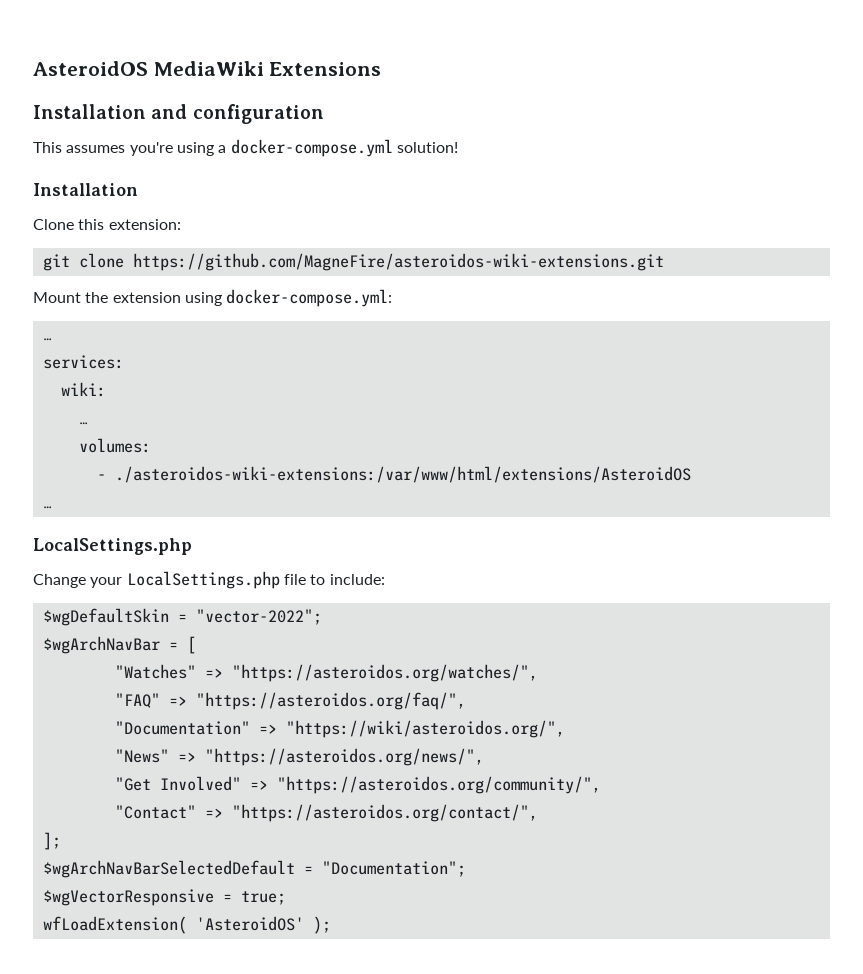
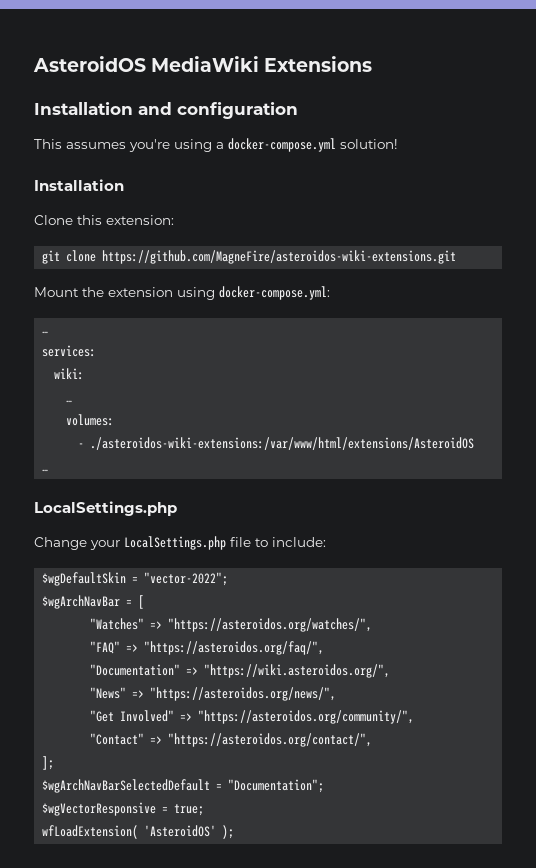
[285,720,565,738] "https://wiki/asteroidos.org/", -> [204,664,391,678] "https://wiki.asteroidos.org/",

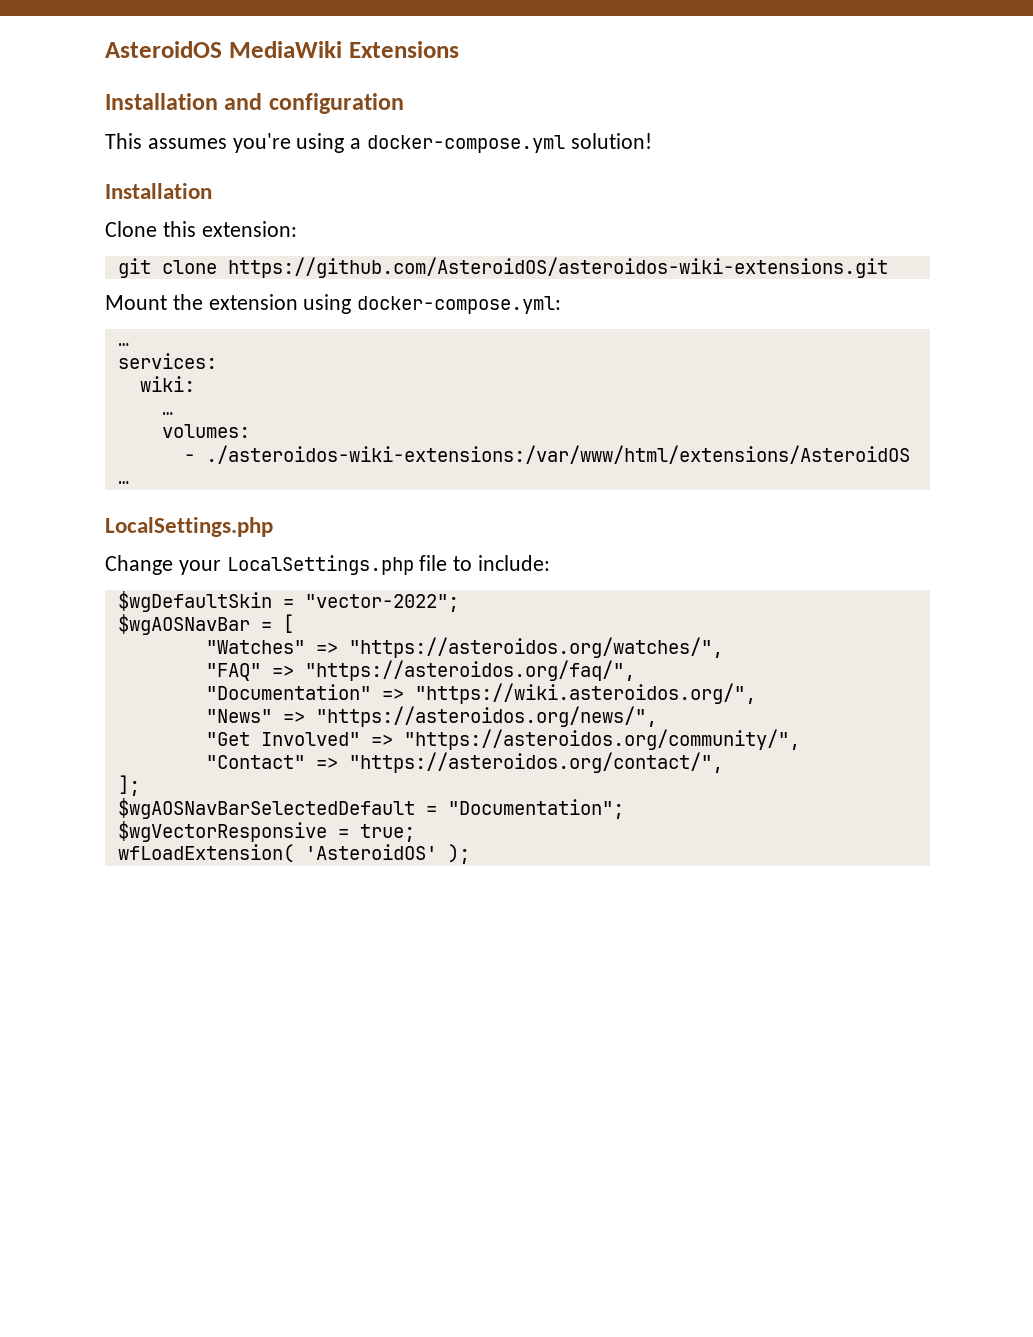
[102,250,457,264] https://github.com/MagneFire/asteroidos-wiki-extensions.git -> [227,257,888,278] https://github.com/AsteroidOS/asteroidos-wiki-extensions.git
[42,595,121,609] $wgArchNavBar -> [117,614,250,635] $wgAOSNavBar
[42,779,211,793] $wgArchNavBarSelectedDefault -> [117,798,415,819] $wgAOSNavBarSelectedDefault

